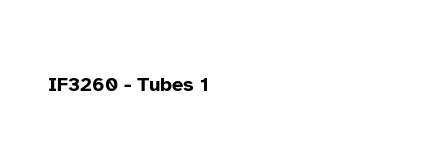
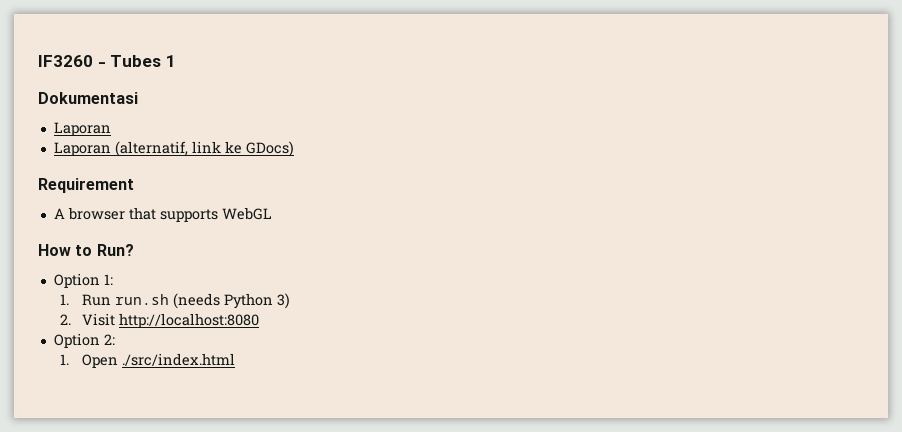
(209, 84) none -> [38,92,138,104] [53,122,111,136] [53,141,294,157] [38,178,134,193] [53,207,272,222] [38,244,134,256] [53,273,113,288] [60,293,291,309] [60,313,260,328] [53,333,115,348] [60,353,236,368] // Dokumentasi // Laporan // Laporan (alternatif, link ke GDocs) // Requirement // A browser that supports WebGL // How to Run? // Option 1: // 1. Run run.sh (needs Python 3) // 2. Visit http://localhost:8080 // Option 2: // 1. Open ./src/index.html

